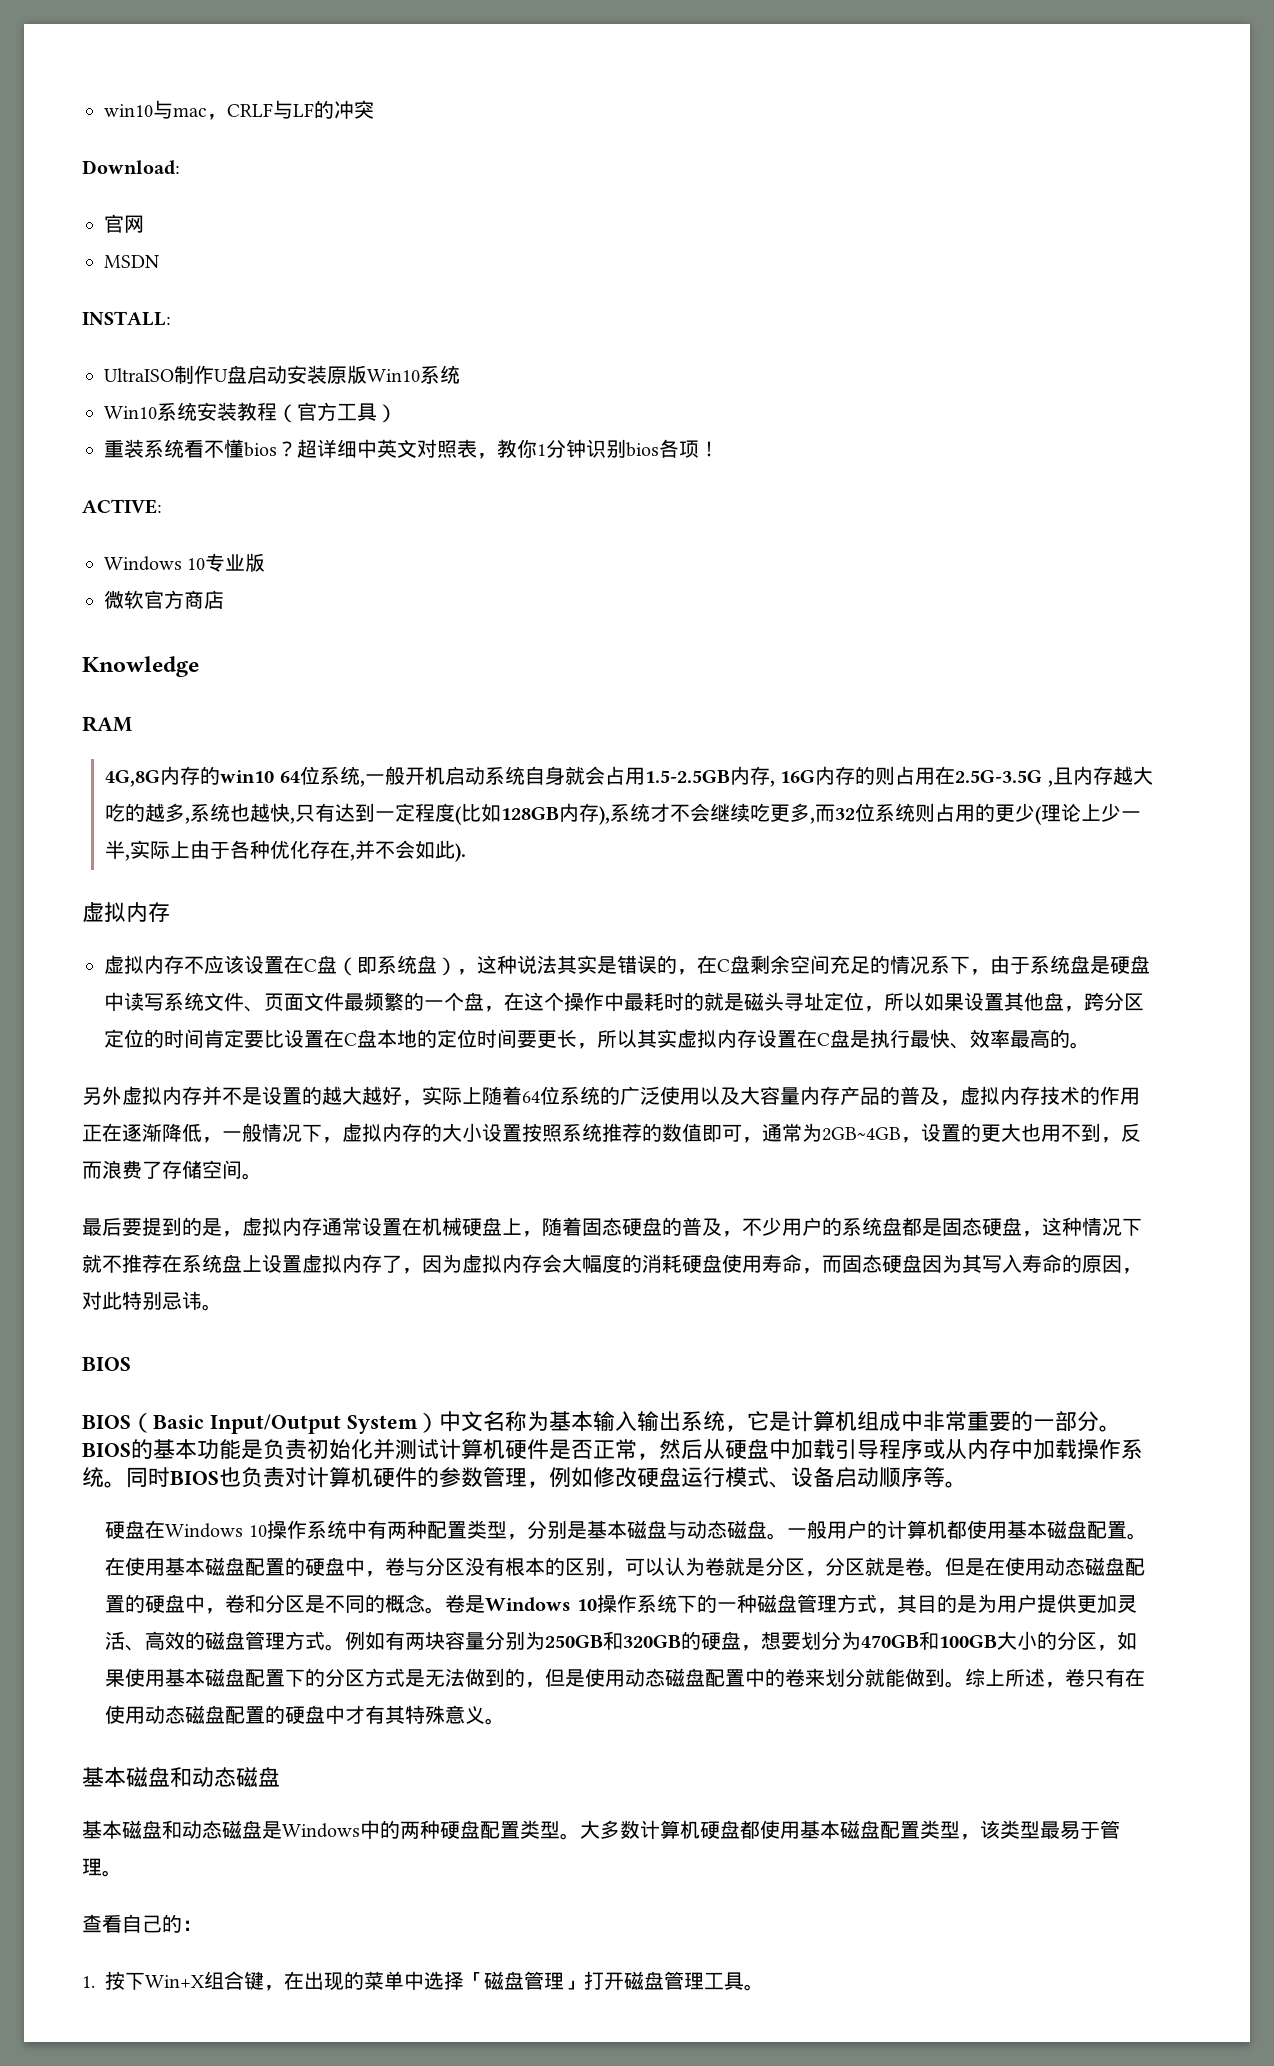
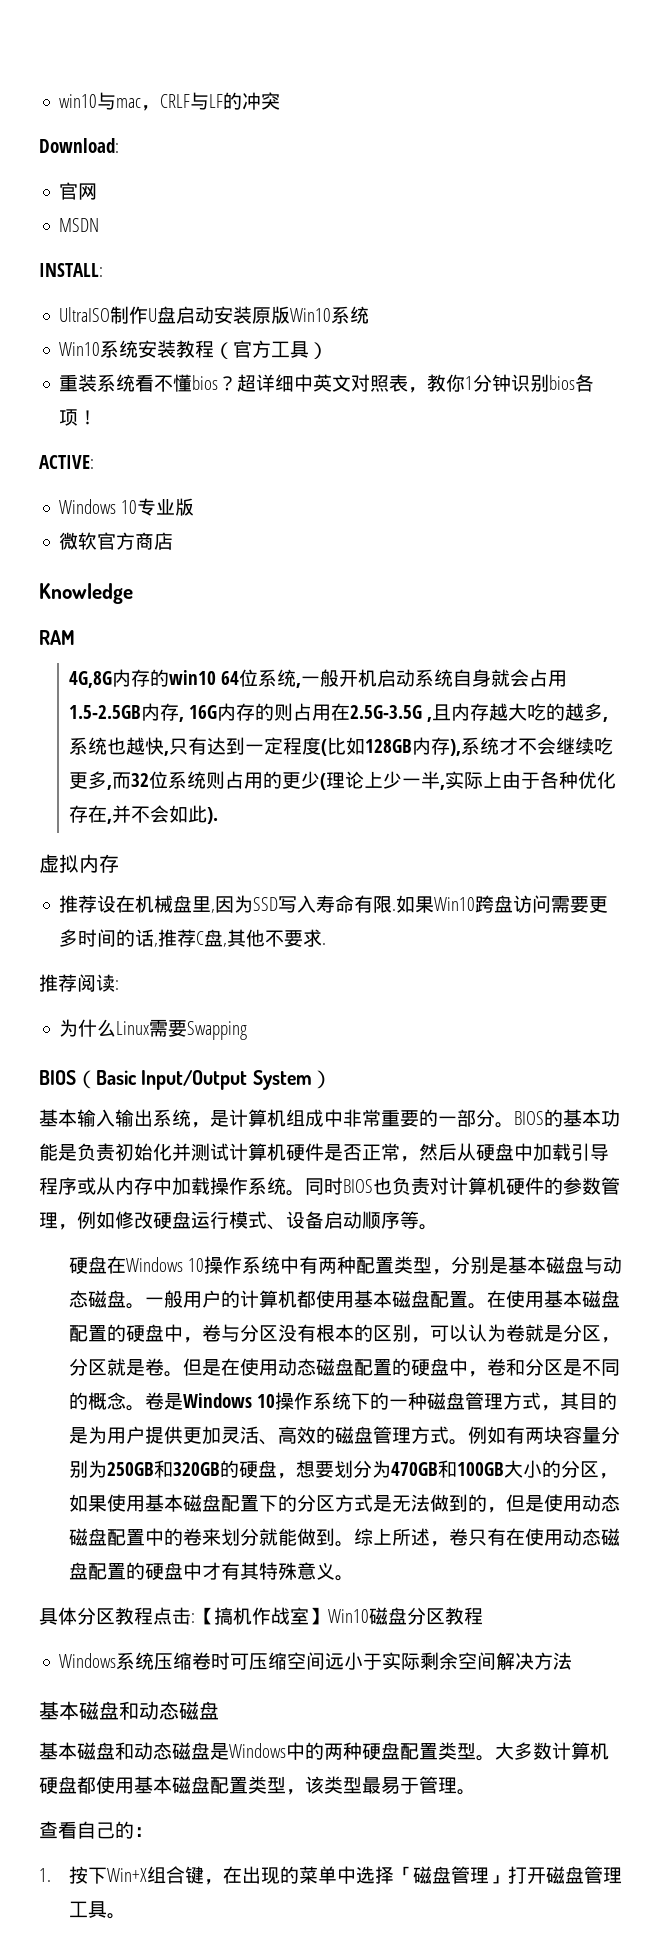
[104,955,1150,976] [104,992,1144,1012] [104,1029,1090,1049] [82,1086,1140,1106] [82,1123,1141,1143] [82,1160,262,1180] [82,1217,1142,1237] [82,1254,1142,1274] [82,1291,222,1311] [82,1357,131,1371] 虚拟内存不应该设置在C盘（即系统盘），这种说法其实是错误的，在C盘剩余空间充足的情况系下，由于系统盘是硬盘中读写系统文件、页面文件最频繁的一个盘，在这个操作中最耗时的就是磁头寻址定位，所以如果设置其他盘，跨分区定位的时间肯定要比设置在C盘本地的定位时间要更长，所以其实虚拟内存设置在C盘是执行最快、效率最高的。 // 另外虚拟内存并不是设置的越大越好，实际上随着64位系统的广泛使用以及大容量内存产品的普及，虚拟内存技术的作用正在逐渐降低，一般情况下，虚拟内存的大小设置按照系统推荐的数值即可，通常为2GB~4GB，设置的更大也用不到，反而浪费了存储空间。 // 最后要提到的是，虚拟内存通常设置在机械硬盘上，随着固态硬盘的普及，不少用户的系统盘都是固态硬盘，这种情况下就不推荐在系统盘上设置虚拟内存了，因为虚拟内存会大幅度的消耗硬盘使用寿命，而固态硬盘因为其写入寿命的原因，对此特别忌讳。 // BIOS -> [59,895,609,913] [59,929,327,947] [39,974,119,992] [59,1019,248,1040] 推荐设在机械盘里,因为SSD写入寿命有限.如果Win10跨盘访问需要更多时间的话,推荐C盘,其他不要求. // 推荐阅读: // 为什么Linux需要Swapping
[438,1411,549,1432] 中文名称为 -> (332, 1079) //
[746,1411,769,1431] 它 -> (210, 1125) none
(506, 1721) none -> [39,1607,483,1625] [59,1652,573,1670] // 具体分区教程点击:【搞机作战室】Win10磁盘分区教程 // Windows系统压缩卷时可压缩空间远小于实际剩余空间解决方法

